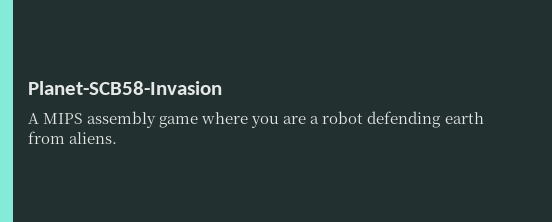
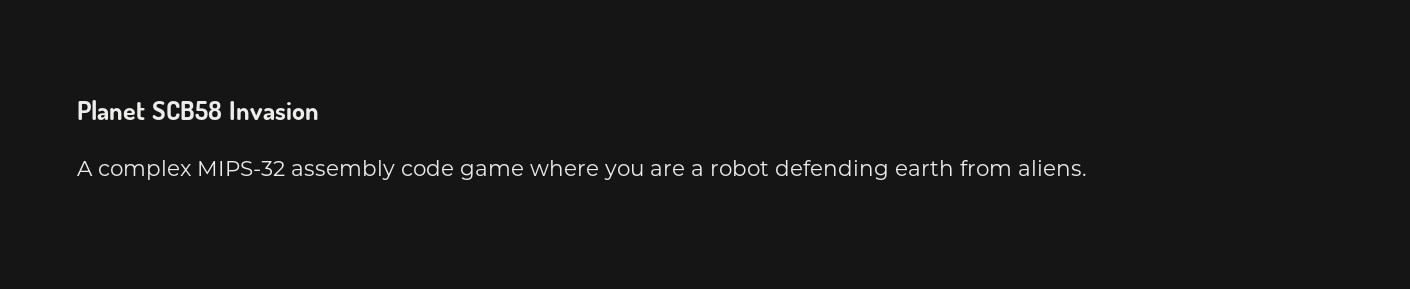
[28,81,222,95] [28,111,157,128] Planet-SCB58-Invasion // A MIPS assembly -> [77,100,320,120] [77,160,454,180] Planet SCB58 Invasion // A complex MIPS-32 assembly code

